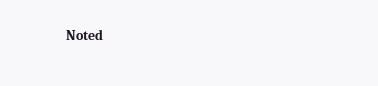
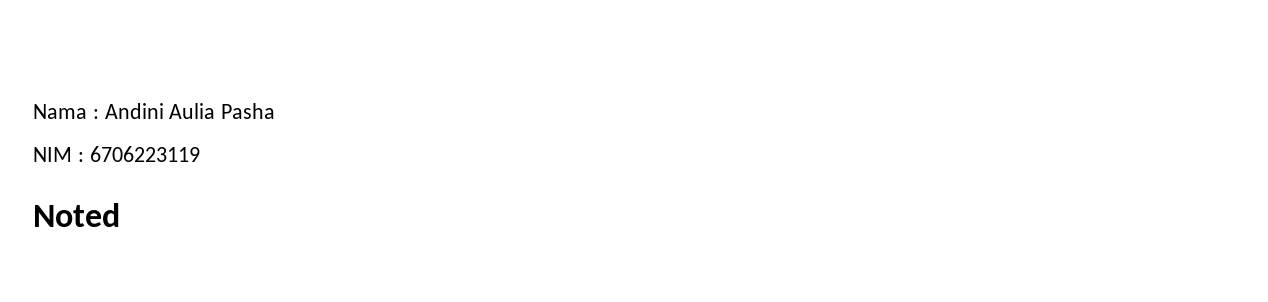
(66, 34) none -> [33,103,276,119] [33,146,200,162] Nama : Andini Aulia Pasha // NIM : 6706223119 //

